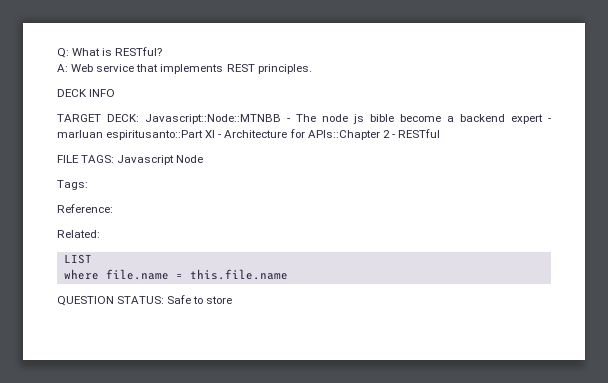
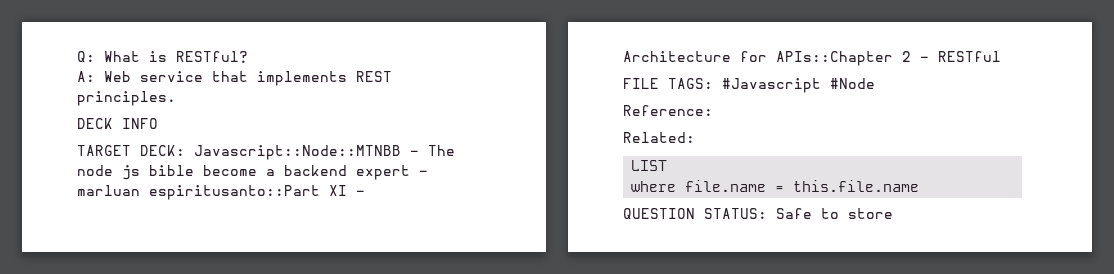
[117,155,204,165] [57,180,88,190] Javascript Node // Tags: -> [722,78,875,93] #Javascript #Node

